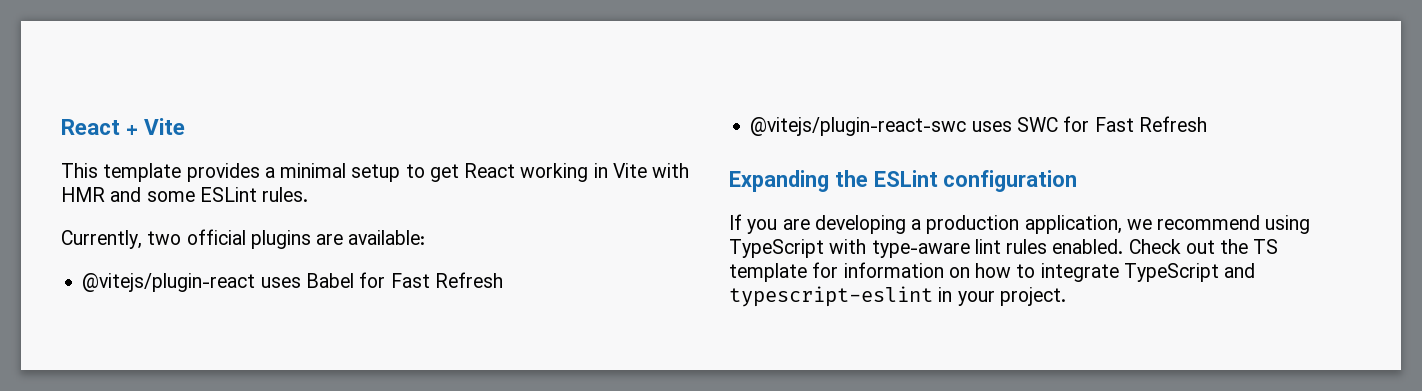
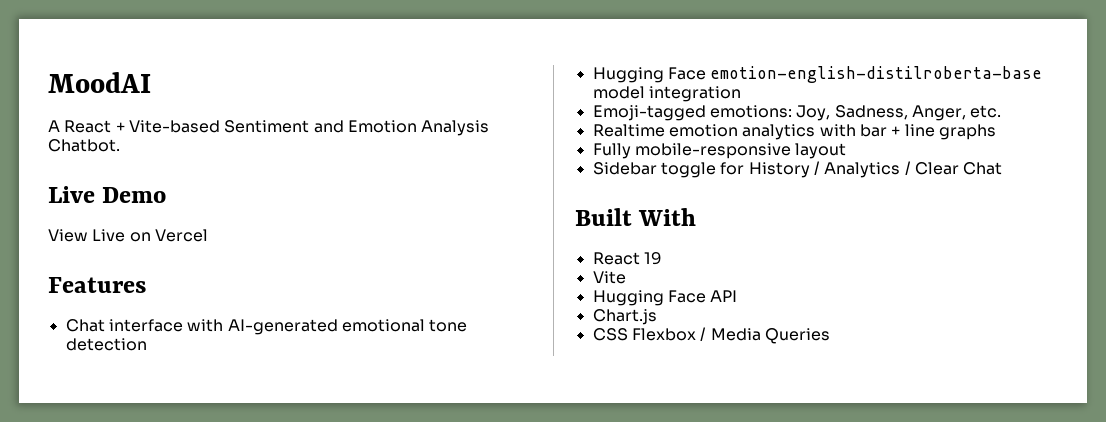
[61,118,186,135] [61,163,690,182] [61,187,309,202] [61,229,426,249] [82,272,503,292] [750,116,1207,136] [729,170,1078,192] [729,214,1311,234] [729,239,1279,258] [729,262,1256,282] [729,286,1066,307] React + Vite // This template provides a minimal setup to get React working in Vite with HMR and some ESLint rules. // Currently, two official plugins are available: // @vitejs/plugin-react uses Babel for Fast Refresh // @vitejs/plugin-react-swc uses SWC for Fast Refresh // Expanding the ESLint configuration // If you are developing a production application, we recommend using TypeScript with type-aware lint rules enabled. Check out the TS template for information on how to integrate TypeScript and typescript-eslint in your project. -> [48,72,151,93] [48,120,490,136] [48,139,120,152] [48,186,167,203] [48,229,208,242] [48,277,146,293] [65,319,468,335] [65,338,147,351] [592,66,1043,83] [592,86,741,102] [592,105,1002,121] [592,124,996,140] [592,143,847,159] [592,161,1003,178] [575,208,697,226] [592,252,662,265] [592,271,626,284] [592,290,738,306] [592,309,657,325] [592,327,830,344] MoodAI // A React + Vite-based Sentiment and Emotion Analysis Chatbot. // Live Demo // View Live on Vercel // Features // Chat interface with AI-generated emotional tone detection // Hugging Face emotion-english-distilroberta-base model integration // Emoji-tagged emotions: Joy, Sadness, Anger, etc. // Realtime emotion analytics with bar + line graphs // Fully mobile-responsive layout // Sidebar toggle for History / Analytics / Clear Chat // Built With // React 19 // Vite // Hugging Face API // Chart.js // CSS Flexbox / Media Queries

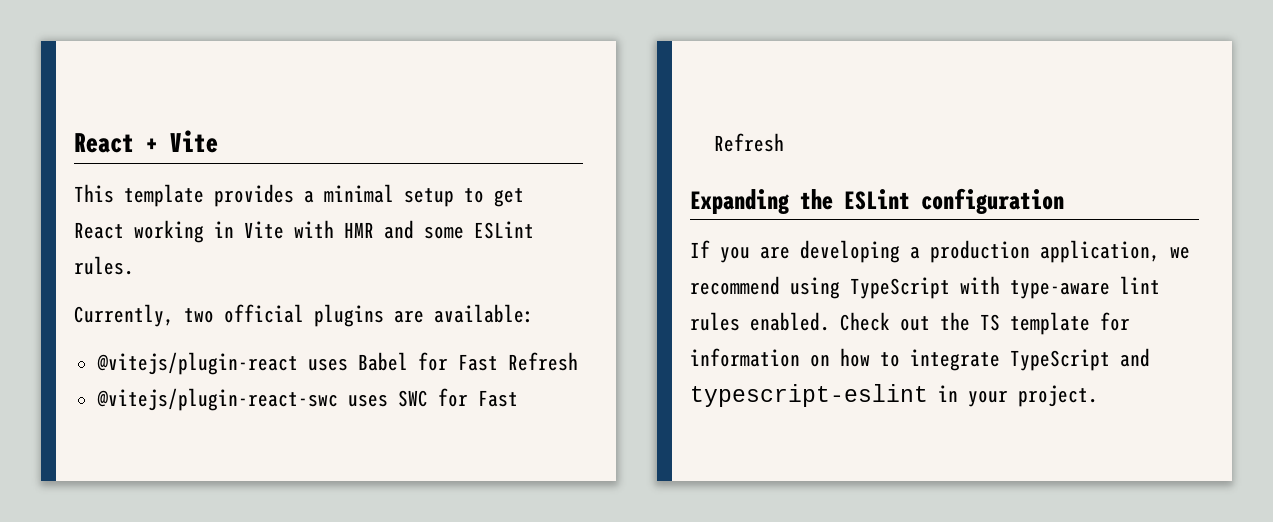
[48,72,151,93] [48,120,490,136] [48,139,120,152] [48,186,167,203] [48,229,208,242] [48,277,146,293] [65,319,468,335] [65,338,147,351] [592,66,1043,83] [592,86,741,102] [592,105,1002,121] [592,124,996,140] [592,143,847,159] [592,161,1003,178] [575,208,697,226] [592,252,662,265] [592,271,626,284] [592,290,738,306] [592,309,657,325] [592,327,830,344] MoodAI // A React + Vite-based Sentiment and Emotion Analysis Chatbot. // Live Demo // View Live on Vercel // Features // Chat interface with AI-generated emotional tone detection // Hugging Face emotion-english-distilroberta-base model integration // Emoji-tagged emotions: Joy, Sadness, Anger, etc. // Realtime emotion analytics with bar + line graphs // Fully mobile-responsive layout // Sidebar toggle for History / Analytics / Clear Chat // Built With // React 19 // Vite // Hugging Face API // Chart.js // CSS Flexbox / Media Queries -> [74,130,218,153] [74,184,524,207] [74,220,534,243] [74,256,134,275] [74,304,534,327] [96,352,578,375] [96,388,518,411] [713,133,784,152] [690,188,1064,214] [690,240,1190,263] [690,276,1160,299] [690,312,1130,335] [690,348,1150,371] [690,384,1098,407] React + Vite // This template provides a minimal setup to get React working in Vite with HMR and some ESLint rules. // Currently, two official plugins are available: // @vitejs/plugin-react uses Babel for Fast Refresh // @vitejs/plugin-react-swc uses SWC for Fast Refresh // Expanding the ESLint configuration // If you are developing a production application, we recommend using TypeScript with type-aware lint rules enabled. Check out the TS template for information on how to integrate TypeScript and typescript-eslint in your project.

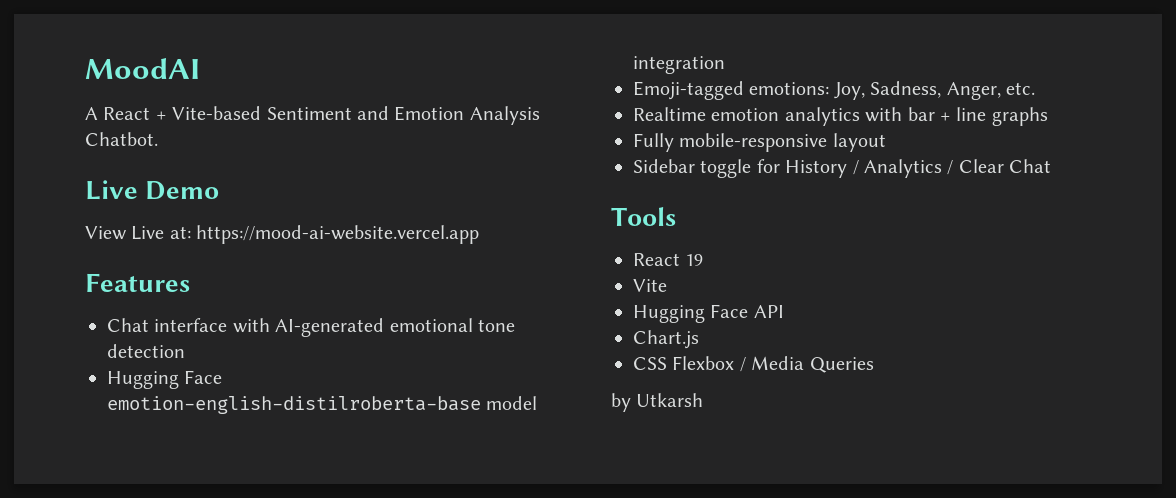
[74,130,218,153] [74,184,524,207] [74,220,534,243] [74,256,134,275] [74,304,534,327] [96,352,578,375] [96,388,518,411] [713,133,784,152] [690,188,1064,214] [690,240,1190,263] [690,276,1160,299] [690,312,1130,335] [690,348,1150,371] [690,384,1098,407] React + Vite // This template provides a minimal setup to get React working in Vite with HMR and some ESLint rules. // Currently, two official plugins are available: // @vitejs/plugin-react uses Babel for Fast Refresh // @vitejs/plugin-react-swc uses SWC for Fast Refresh // Expanding the ESLint configuration // If you are developing a production application, we recommend using TypeScript with type-aware lint rules enabled. Check out the TS template for information on how to integrate TypeScript and typescript-eslint in your project. -> [85,58,200,79] [85,106,540,125] [85,132,158,146] [85,180,220,200] [85,225,480,244] [85,273,190,292] [107,318,515,337] [107,344,185,358] [107,370,223,389] [107,396,538,414] [633,56,725,74] [633,81,1035,100] [633,107,1048,126] [633,133,886,152] [633,159,1052,178] [611,207,676,226] [633,253,704,266] [633,279,667,292] [633,304,784,323] [633,330,699,349] [633,356,874,373] [611,393,704,412] MoodAI // A React + Vite-based Sentiment and Emotion Analysis Chatbot. // Live Demo // View Live at: https://mood-ai-website.vercel.app // Features // Chat interface with AI-generated emotional tone detection // Hugging Face emotion-english-distilroberta-base model integration // Emoji-tagged emotions: Joy, Sadness, Anger, etc. // Realtime emotion analytics with bar + line graphs // Fully mobile-responsive layout // Sidebar toggle for History / Analytics / Clear Chat // Tools // React 19 // Vite // Hugging Face API // Chart.js // CSS Flexbox / Media Queries // by Utkarsh

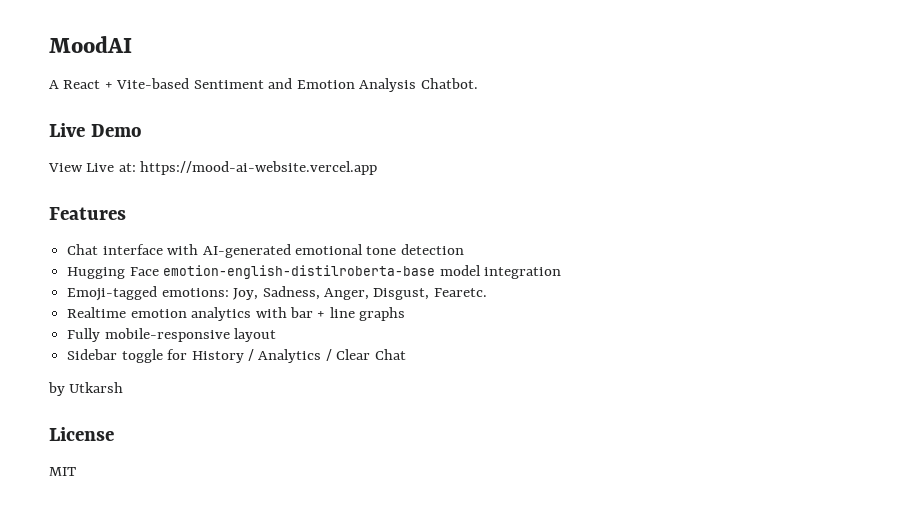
[1006,82,1035,95] etc. -> [373,288,487,300] Disgust, Fearetc.
[611,207,676,226] [633,253,704,266] [633,279,667,292] [633,304,784,323] [633,330,699,349] [633,356,874,373] // Tools // React 19 // Vite // Hugging Face API // Chart.js // CSS Flexbox / Media Queries -> (406, 354) none
(704, 400) none -> [49,427,114,441] [49,467,76,476] // License // MIT

